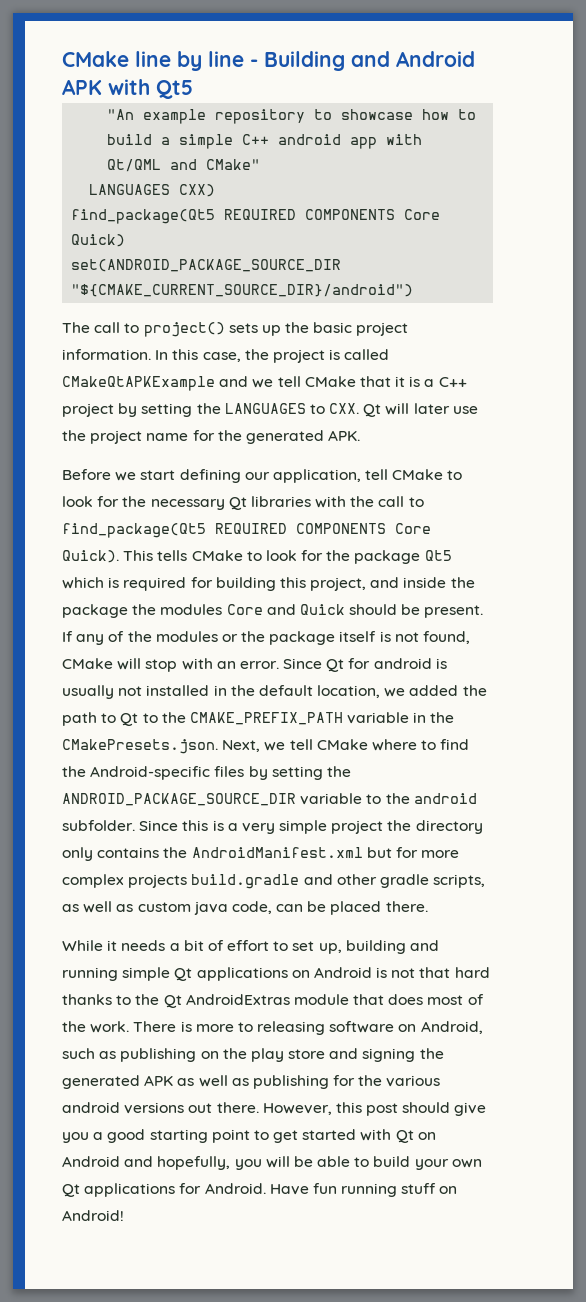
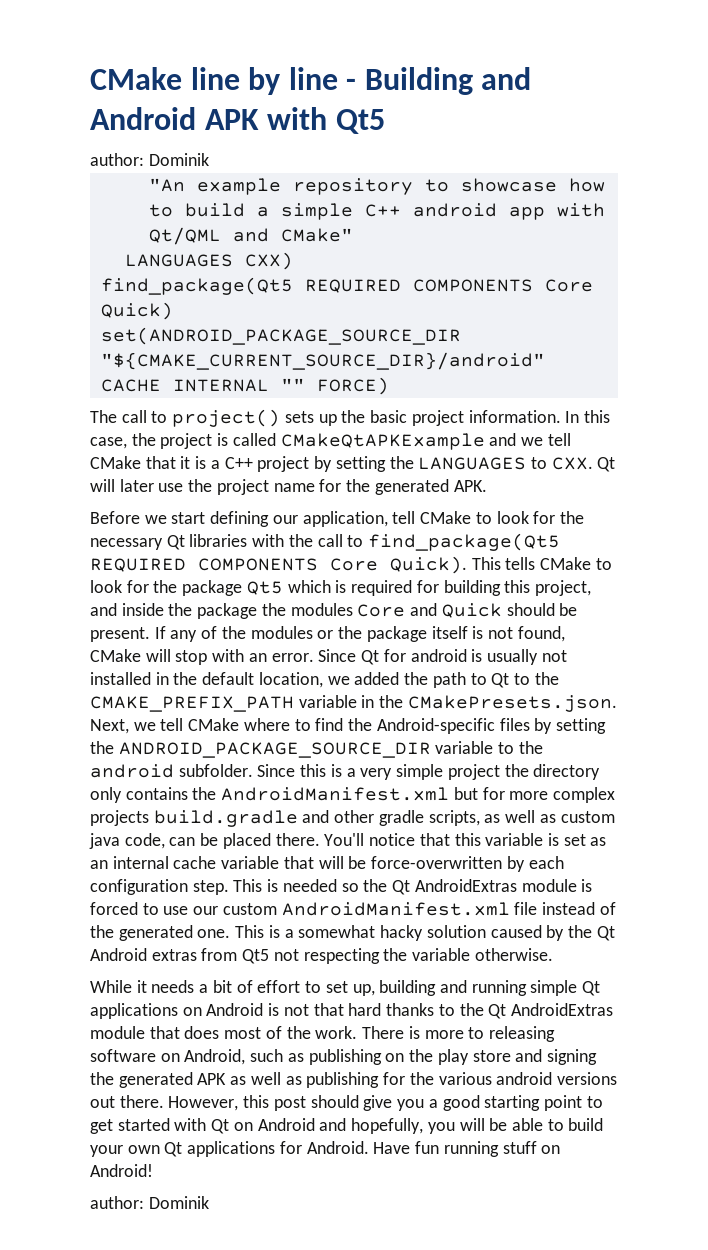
(193, 89) none -> [90,153,209,166] // author: Dominik
[71,284,414,297] "${CMAKE_CURRENT_SOURCE_DIR}/android") -> [100,352,545,370] [100,377,389,395] "${CMAKE_CURRENT_SOURCE_DIR}/android" CACHE INTERNAL "" FORCE)
(428, 906) none -> [324,833,607,846] [90,856,564,872] [90,879,593,895] [90,902,616,916] [90,925,615,941] [90,948,553,964] You'll notice that this variable is set as an internal cache variable that will be force-overwritten by each configuration step. This is needed so the Qt AndroidExtras module is forced to use our custom AndroidManifest.xml file instead of the generated one. This is a somewhat hacky solution caused by the Qt Android extras from Qt5 not respecting the variable otherwise.
(124, 1215) none -> [90,1196,209,1209] // author: Dominik

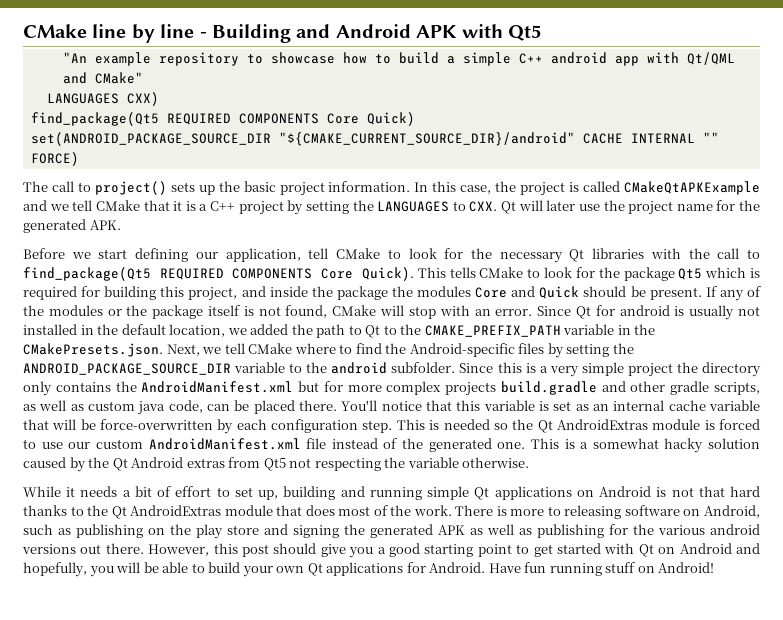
[90,153,209,166] // author: Dominik -> (541, 33) none
[90,1196,209,1209] // author: Dominik -> (715, 567) none

